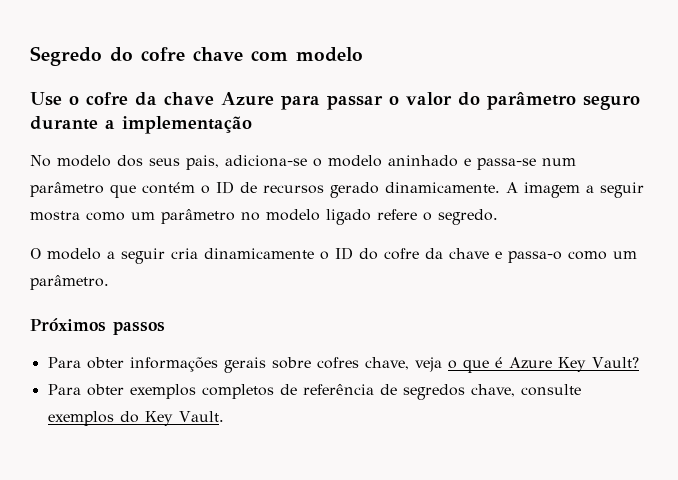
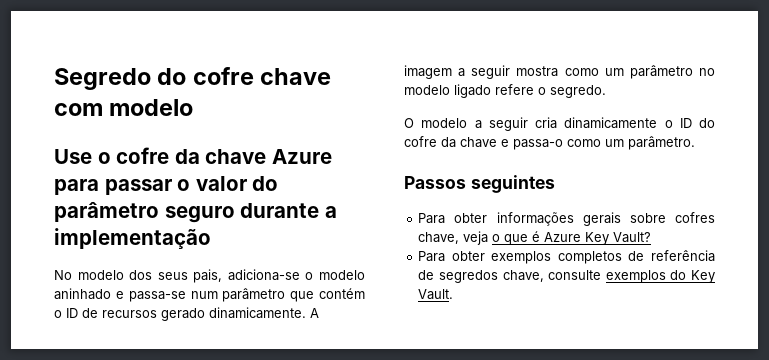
[30,318,165,335] Próximos passos -> [404,175,555,193] Passos seguintes

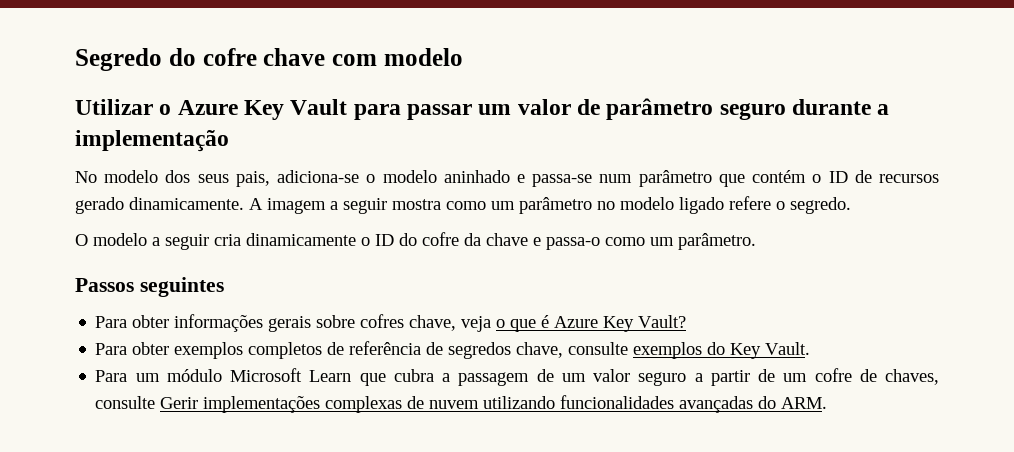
[54,147,332,164] [54,176,279,195] Use o cofre da chave Azure para passar o valor do -> [75,99,601,120] Utilizar o Azure Key Vault para passar um valor de
(454, 294) none -> [95,368,939,386] [95,395,828,413] // Para um módulo Microsoft Learn que cubra a passagem de um valor seguro a partir de um cofre de chaves, consulte Gerir implementações complexas de nuvem utilizando funcionalidades avançadas do ARM.

